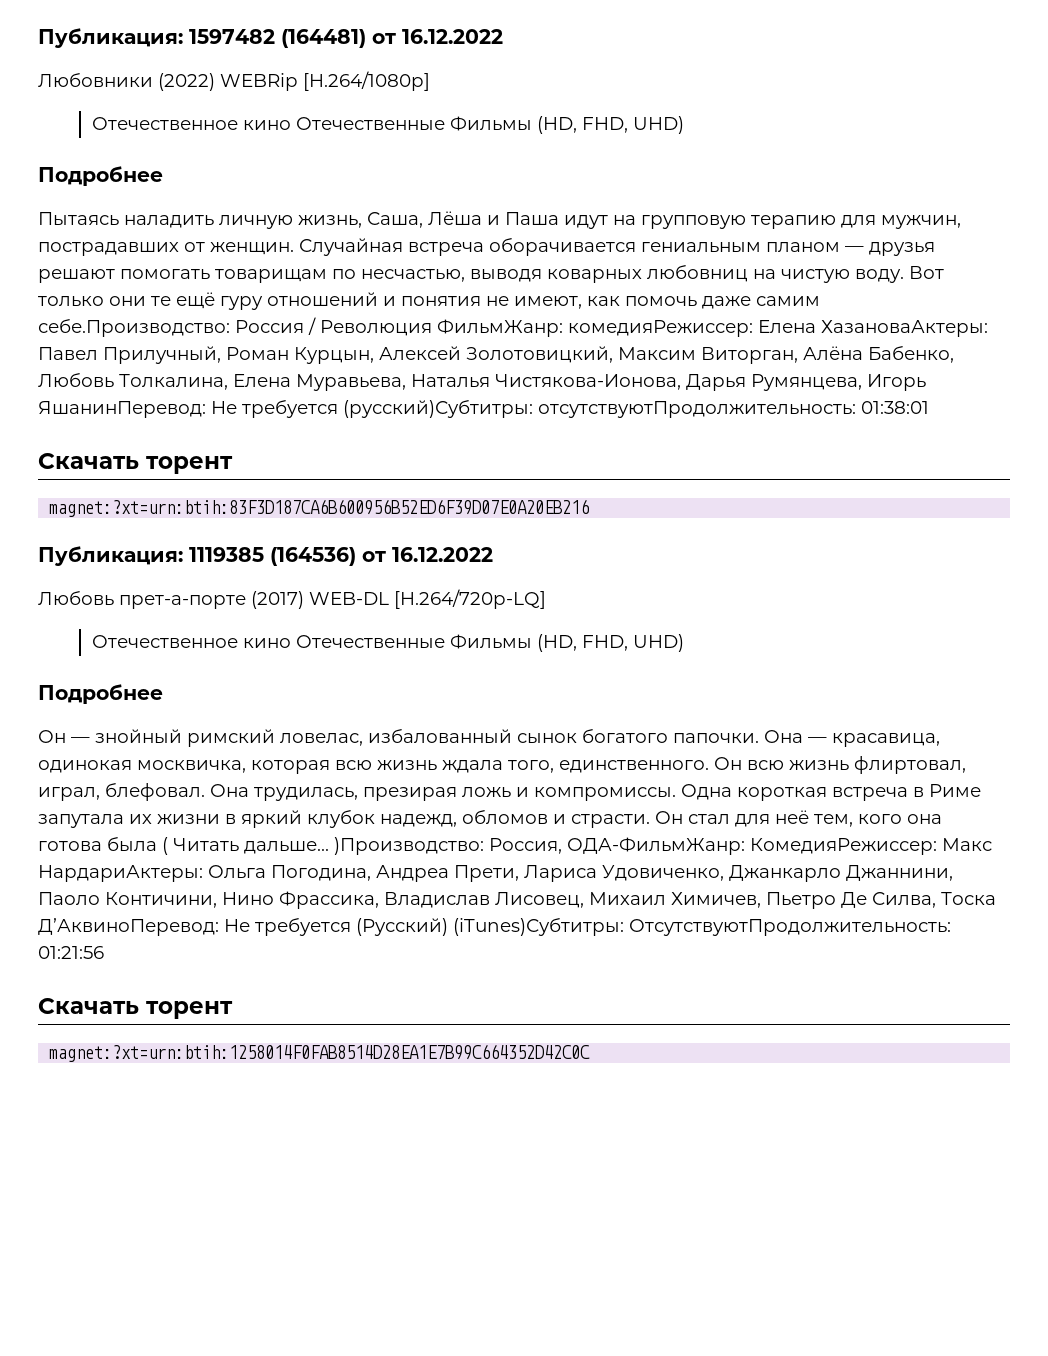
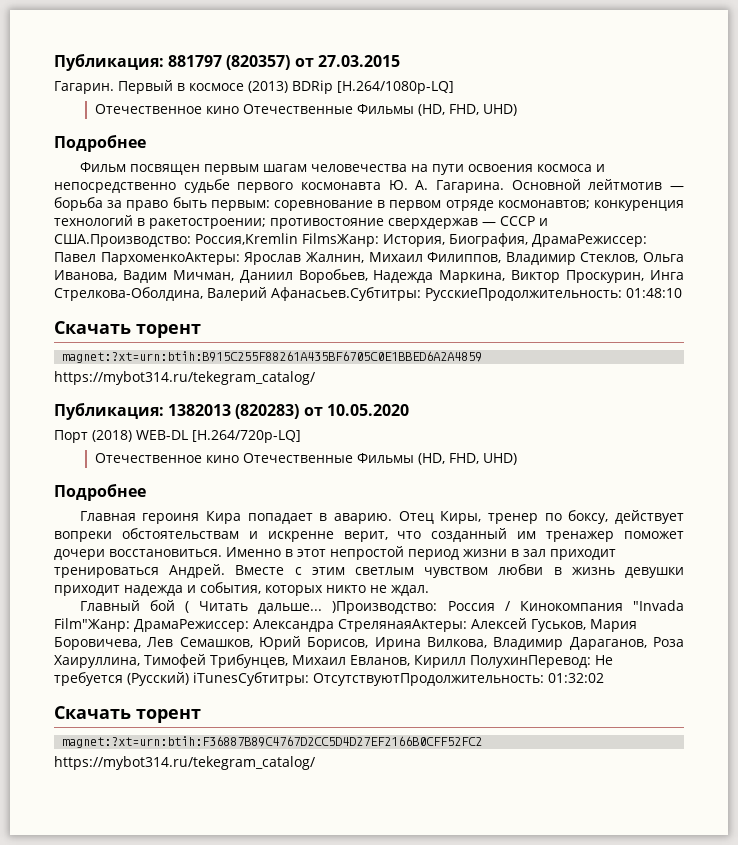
[38,28,503,48] [38,71,430,91] [91,116,684,134] [38,166,163,186] [38,211,961,229] [38,238,935,256] [38,265,944,283] [38,292,820,310] [38,317,988,337] [38,346,954,364] [38,373,926,391] [38,400,929,418] [38,453,233,474] [49,499,590,517] [38,546,493,566] [38,591,304,609] Публикация: 1597482 (164481) от 16.12.2022 // Любовники (2022) WEBRip [H.264/1080p] // Отечественное кино Отечественные Фильмы (HD, FHD, UHD) // Подробнее // Пытаясь наладить личную жизнь, Саша, Лёша и Паша идут на групповую терапию для мужчин, пострадавших от женщин. Случайная встреча оборачивается гениальным планом — друзья решают помогать товарищам по несчастью, выводя коварных любовниц на чистую воду. Вот только они те ещё гуру отношений и понятия не имеют, как помочь даже самим себе.Производство: Россия / Революция ФильмЖанр: комедияРежиссер: Елена ХазановаАктеры: Павел Прилучный, Роман Курцын, Алексей Золотовицкий, Максим Виторган, Алёна Бабенко, Любовь Толкалина, Елена Муравьева, Наталья Чистякова-Ионова, Дарья Румянцева, Игорь ЯшанинПеревод: Не требуется (русский)Субтитры: отсутствуютПродолжительность: 01:38:01 // Скачать торент // magnet:?xt=urn:btih:83F3D187CA6B600956B52ED6F39D07E0A20EB216 // Публикация: 1119385 (164536) от 16.12.2022 // Любовь прет-а-порте (2017) -> [54,54,400,71] [54,80,454,94] [94,104,517,116] [54,135,146,152] [79,162,605,175] [54,179,684,193] [54,197,684,211] [54,215,548,229] [54,233,647,247] [54,252,684,265] [54,269,685,283] [54,287,682,301] [54,321,201,338] [62,351,483,363] [54,371,315,385] [54,403,409,420] [54,430,132,443] Публикация: 881797 (820357) от 27.03.2015 // Гагарин. Первый в космосе (2013) BDRip [H.264/1080p-LQ] // Отечественное кино Отечественные Фильмы (HD, FHD, UHD) // Подробнее // Фильм посвящен первым шагам человечества на пути освоения космоса и непосредственно судьбе первого космонавта Ю. А. Гагарина. Основной лейтмотив — борьба за право быть первым: соревнование в первом отряде космонавтов; конкуренция технологий в ракетостроении; противостояние сверхдержав — СССР и США.Производство: Россия,Kremlin FilmsЖанр: История, Биография, ДрамаРежиссер: Павел ПархоменкоАктеры: Ярослав Жалнин, Михаил Филиппов, Владимир Стеклов, Ольга Иванова, Вадим Мичман, Даниил Воробьев, Надежда Маркина, Виктор Проскурин, Инга Стрелкова-Оболдина, Валерий Афанасьев.Субтитры: РусскиеПродолжительность: 01:48:10 // Скачать торент // magnet:?xt=urn:btih:B915C255F88261A435BF6705C0E1BBED6A2A4859 // https://mybot314.ru/tekegram_catalog/ // Публикация: 1382013 (820283) от 10.05.2020 // Порт (2018)
[38,729,940,747] [38,756,966,774] [38,783,981,801] [38,810,942,828] [38,837,992,855] [38,865,953,882] [38,891,996,909] [38,918,951,936] [38,946,104,959] [38,998,233,1019] [49,1044,591,1062] Он — знойный римский ловелас, избалованный сынок богатого папочки. Она — красавица, одинокая москвичка, которая всю жизнь ждала того, единственного. Он всю жизнь флиртовал, играл, блефовал. Она трудилась, презирая ложь и компромиссы. Одна короткая встреча в Риме запутала их жизни в яркий клубок надежд, обломов и страсти. Он стал для неё тем, кого она готова была ( Читать дальше... )Производство: Россия, ОДА-ФильмЖанр: КомедияРежиссер: Макс НардариАктеры: Ольга Погодина, Андреа Прети, Лариса Удовиченко, Джанкарло Джаннини, Паоло Контичини, Нино Фрассика, Владислав Лисовец, Михаил Химичев, Пьетро Де Силва, Тоска Д’АквиноПеревод: Не требуется (Русский) (iTunes)Субтитры: ОтсутствуютПродолжительность: 01:21:56 // Скачать торент // magnet:?xt=urn:btih:1258014F0FAB8514D28EA1E7B99C664352D42C0C -> [79,510,684,524] [54,528,685,542] [54,546,616,560] [54,564,684,578] [54,582,429,596] [79,600,684,614] [54,618,637,632] [54,636,684,650] [54,654,613,668] [54,672,604,686] [54,706,201,723] [62,736,483,748] [54,756,315,770] Главная героиня Кира попадает в аварию. Отец Киры, тренер по боксу, действует вопреки обстоятельствам и искренне верит, что созданный им тренажер поможет дочери восстановиться. Именно в этот непростой период жизни в зал приходит тренироваться Андрей. Вместе с этим светлым чувством любви в жизнь девушки приходит надежда и события, которых никто не ждал. // Главный бой ( Читать дальше... )Производство: Россия / Кинокомпания "Invada Film"Жанр: ДрамаРежиссер: Александра СтрелянаяАктеры: Алексей Гуськов, Мария Боровичева, Лев Семашков, Юрий Борисов, Ирина Вилкова, Владимир Дараганов, Роза Хаируллина, Тимофей Трибунцев, Михаил Евланов, Кирилл ПолухинПеревод: Не требуется (Русский) iTunesСубтитры: ОтсутствуютПродолжительность: 01:32:02 // Скачать торент // magnet:?xt=urn:btih:F36887B89C4767D2CC5D4D27EF2166B0CFF52FC2 // https://mybot314.ru/tekegram_catalog/

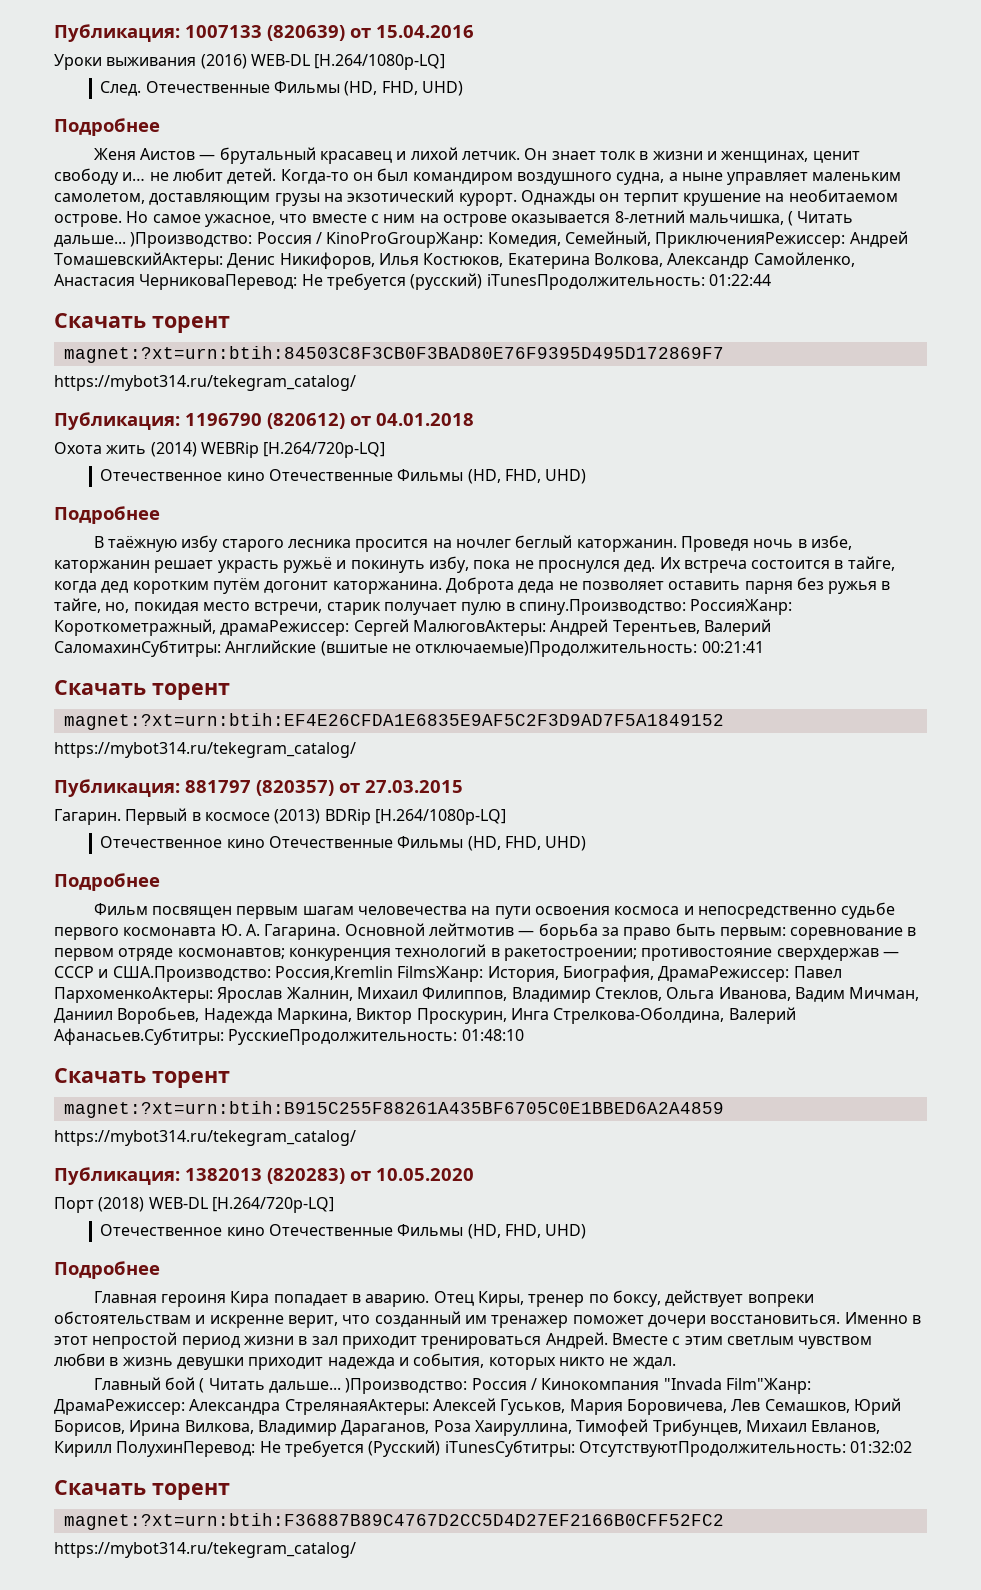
[54,54,164,71] Публикация: -> [54,24,474,42] [54,54,446,70] [100,81,463,96] [54,118,160,136] [93,147,860,164] [54,168,902,185] [54,189,898,206] [54,210,854,227] [54,231,908,248] [54,252,855,269] [54,273,771,290] [54,313,230,333] [63,346,724,363] [54,375,356,391] [54,412,474,430] [54,442,386,458] [100,469,587,484] [54,506,160,524] [93,535,852,552] [54,556,895,573] [54,577,891,594] [54,598,793,615] [54,619,771,636] [54,640,764,657] [54,680,230,700] [63,713,724,730] [54,742,356,758] [54,779,180,797] Публикация: 1007133 (820639) от 15.04.2016 // Уроки выживания (2016) WEB-DL [H.264/1080p-LQ] // След. Отечественные Фильмы (HD, FHD, UHD) // Подробнее // Женя Аистов — брутальный красавец и лихой летчик. Он знает толк в жизни и женщинах, ценит свободу и… не любит детей. Когда-то он был командиром воздушного судна, а ныне управляет маленьким самолетом, доставляющим грузы на экзотический курорт. Однажды он терпит крушение на необитаемом острове. Но самое ужасное, что вместе с ним на острове оказывается 8-летний мальчишка, ( Читать дальше... )Производство: Россия / KinoProGroupЖанр: Комедия, Семейный, ПриключенияРежиссер: Андрей ТомашевскийАктеры: Денис Никифоров, Илья Костюков, Екатерина Волкова, Александр Самойленко, Анастасия ЧерниковаПеревод: Не требуется (русский) iTunesПродолжительность: 01:22:44 // Скачать торент // magnet:?xt=urn:btih:84503C8F3CB0F3BAD80E76F9395D495D172869F7 // https://mybot314.ru/tekegram_catalog/ // Публикация: 1196790 (820612) от 04.01.2018 // Охота жить (2014) WEBRip [H.264/720p-LQ] // Отечественное кино Отечественные Фильмы (HD, FHD, UHD) // Подробнее // В таёжную избу старого лесника просится на ночлег беглый каторжанин. Проведя ночь в избе, каторжанин решает украсть ружьё и покинуть избу, пока не проснулся дед. Их встреча состоится в тайге, когда дед коротким путём догонит каторжанина. Доброта деда не позволяет оставить парня без ружья в тайге, но, покидая место встречи, старик получает пулю в спину.Производство: РоссияЖанр: Короткометражный, драмаРежиссер: Сергей МалюговАктеры: Андрей Терентьев, Валерий СаломахинСубтитры: Английские (вшитые не отключаемые)Продолжительность: 00:21:41 // Скачать торент // magnet:?xt=urn:btih:EF4E26CFDA1E6835E9AF5C2F3D9AD7F5A1849152 // https://mybot314.ru/tekegram_catalog/ // Публикация:

